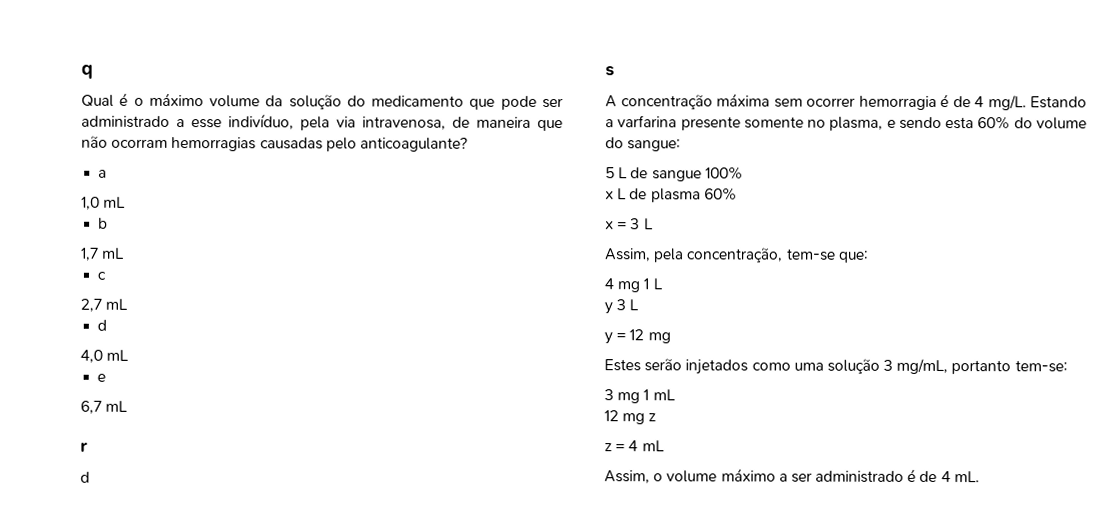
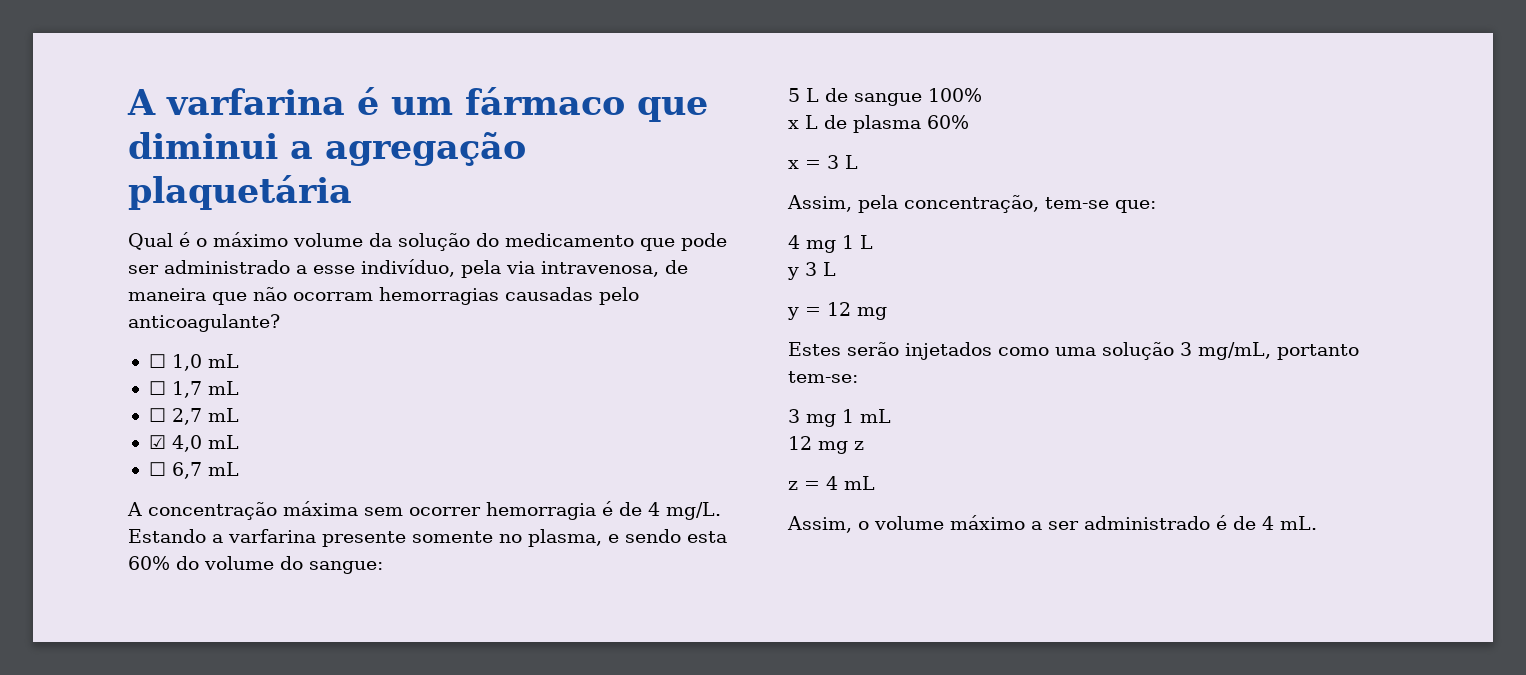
[81,64,93,79] q -> [127,87,708,122] [128,132,526,166] [128,175,352,210] A varfarina é um fármaco que diminui a agregação plaquetária
[98,169,108,178] a // -> [148,354,166,368] ☐
[98,217,109,229] b // -> [148,381,166,395] ☐
[97,271,107,280] c // -> [148,408,166,422] ☐
[97,319,108,331] d // -> [148,435,166,449] ☑
[97,373,107,382] e // -> [148,462,166,476] ☐
[80,441,88,452] [80,471,90,483] [605,66,615,77] // r // d // s -> (239, 469) none

